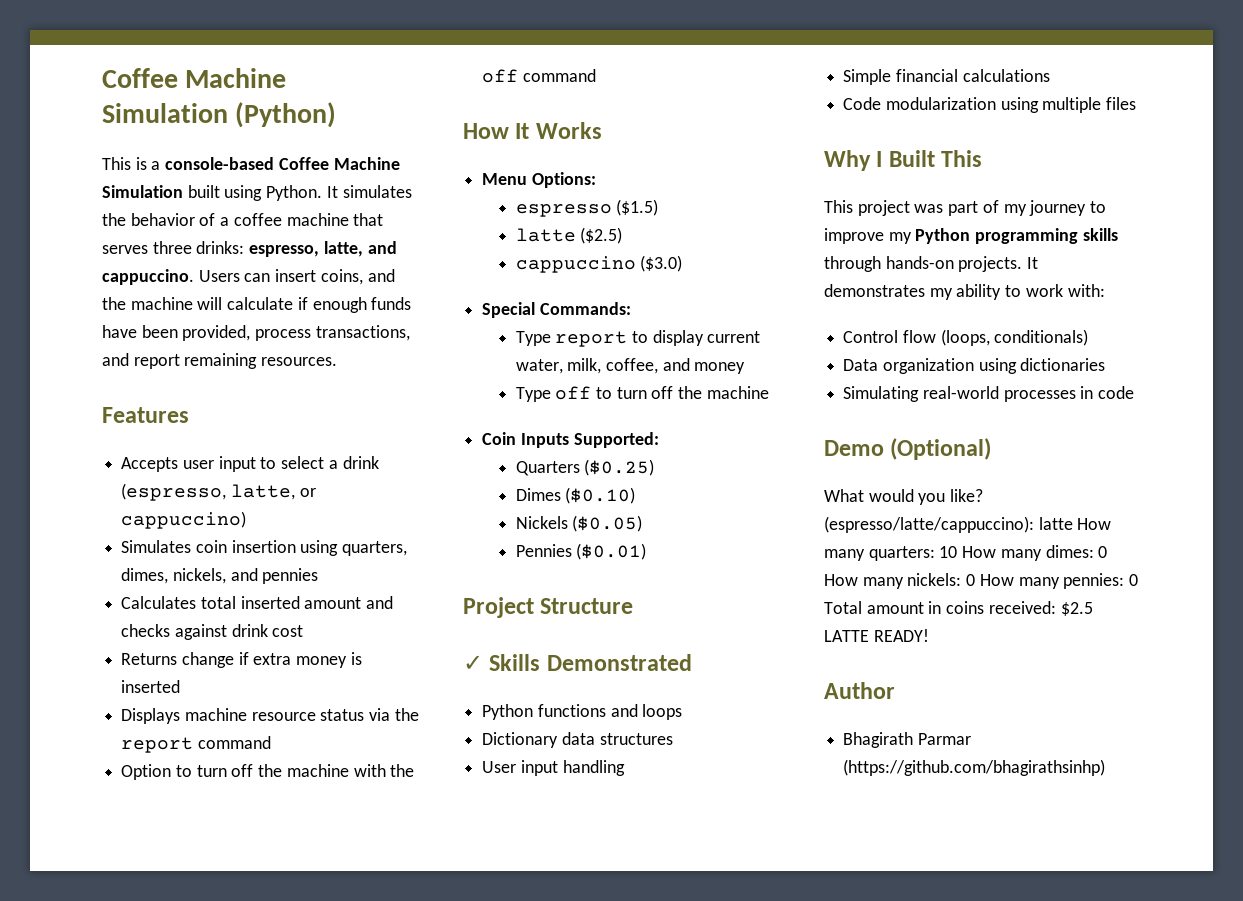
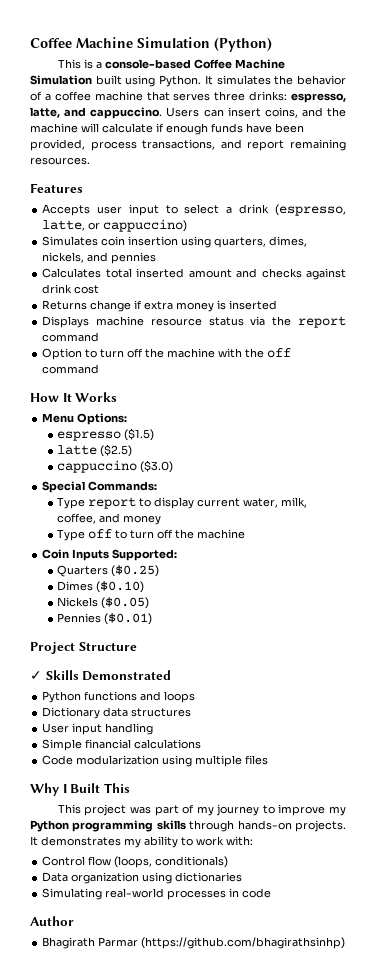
[824,438,992,460] [824,489,984,505] [824,516,1112,533] [824,545,1108,561] [824,573,1139,589] [824,601,1093,616] [824,629,929,642] // Demo (Optional) // What would you like? (espresso/latte/cappuccino): latte How many quarters: 10 How many dimes: 0 How many nickels: 0 How many pennies: 0 Total amount in coins received: $2.5 LATTE READY! -> (272, 893) none

